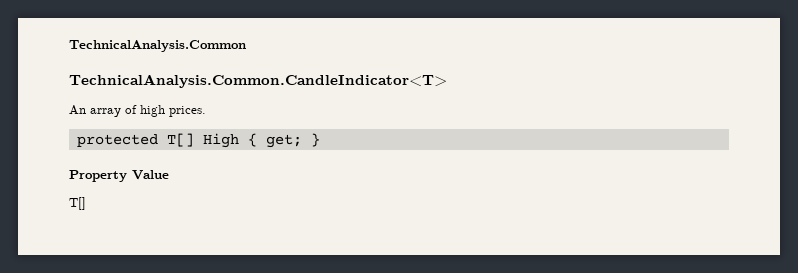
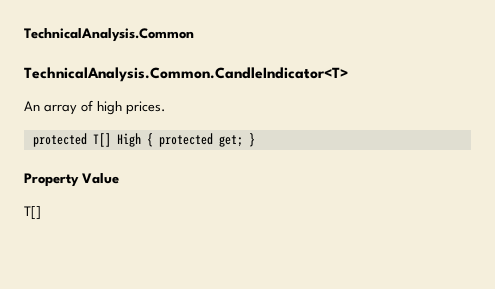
(257, 140) none -> [158,133,213,147] protected

